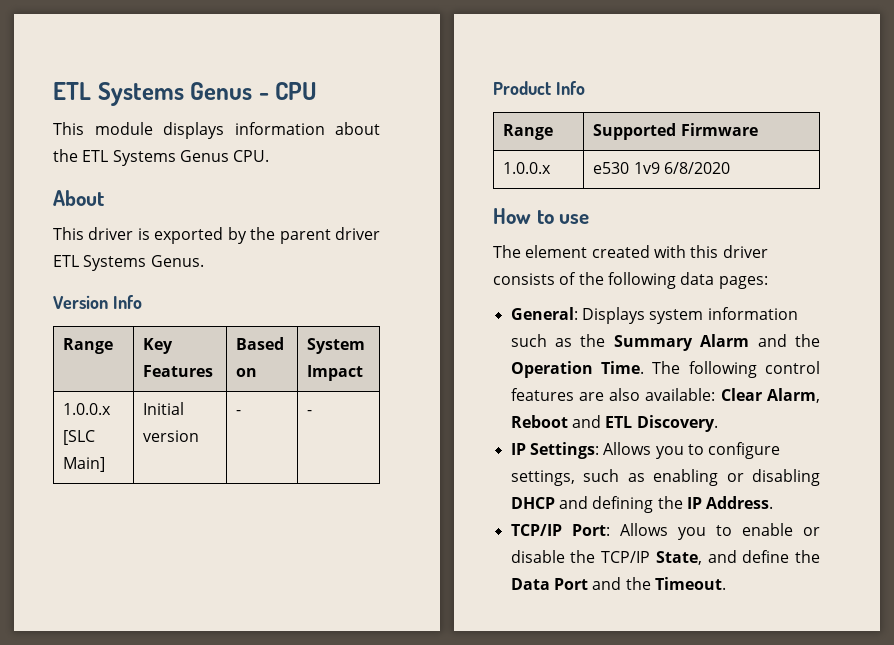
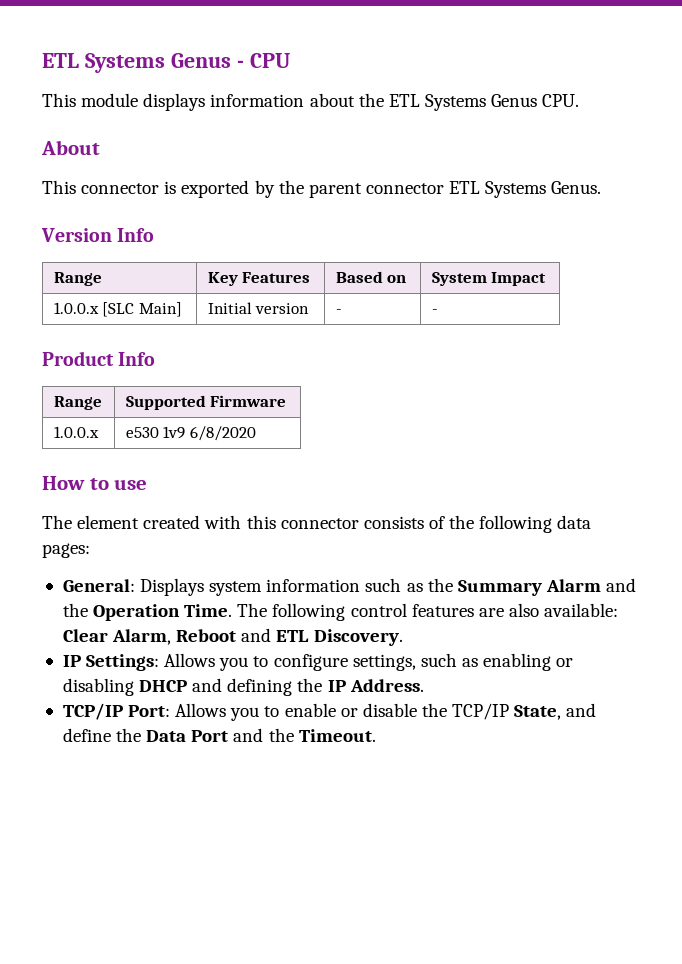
[88,227,134,240] driver -> [81,183,160,194] connector
[335,227,380,240] driver -> [365,183,444,194] connector
[722,245,768,258] driver -> [280,518,359,529] connector

